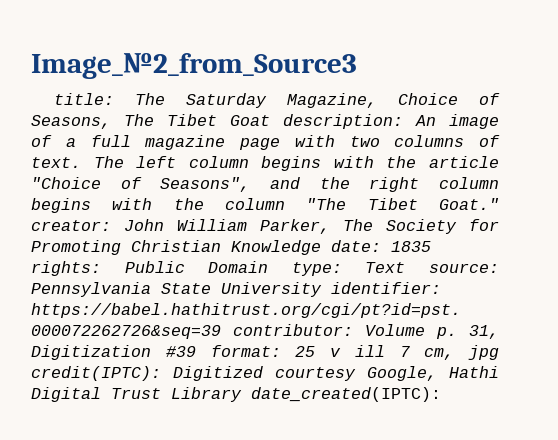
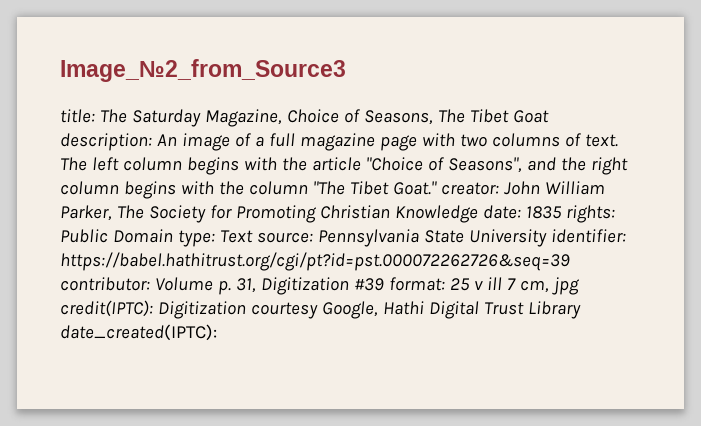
[173,366,263,381] Digitized -> [157,301,246,319] Digitization

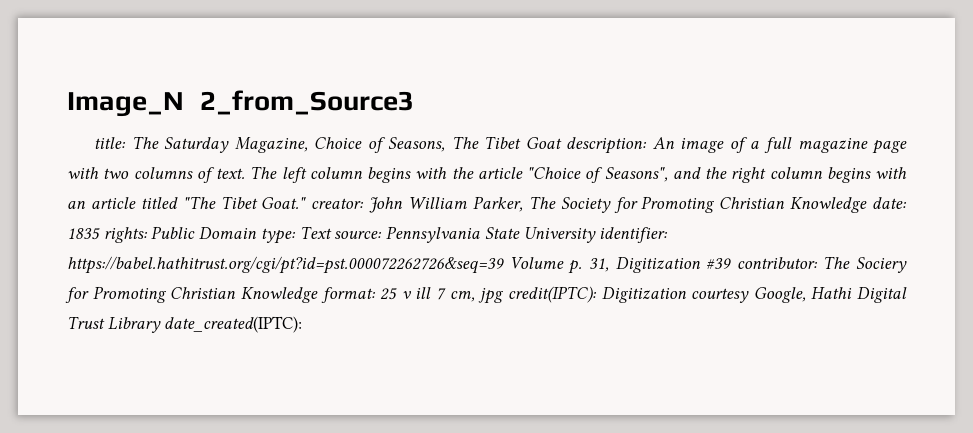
[218,181,308,195] the column -> [67,197,178,209] an article titled
[60,277,150,291] contributor: -> (505, 265) none
(384, 284) none -> [736,256,907,273] [65,286,318,303] contributor: The Sociery for Promoting Christian Knowledge

